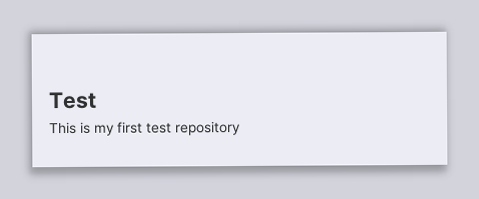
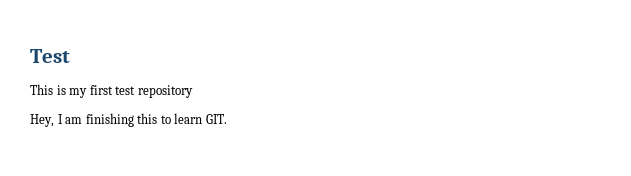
(241, 128) none -> [30,113,227,127] // Hey, I am finishing this to learn GIT.

